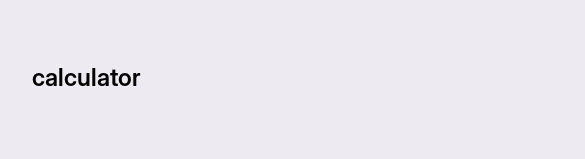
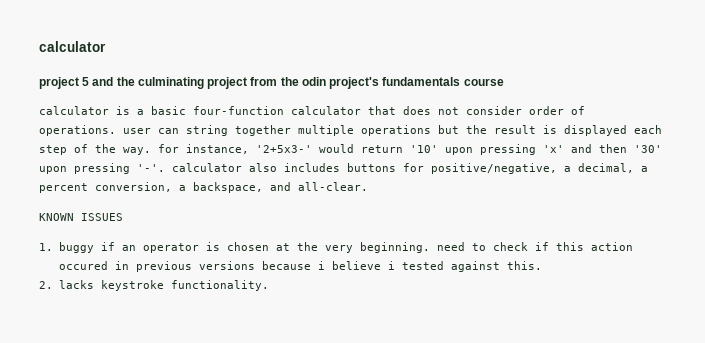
[32,68,141,86] calculator -> [39,41,106,52] [39,77,504,89] [39,106,585,115] [39,125,662,136] [39,144,662,155] [39,163,648,174] [39,182,368,193] [39,213,123,221] [39,242,633,253] [58,261,542,272] [39,280,269,291] calculator // project 5 and the culminating project from the odin project's fundamentals course // calculator is a basic four-function calculator that does not consider order of operations. user can string together multiple operations but the result is displayed each step of the way. for instance, '2+5x3-' would return '10' upon pressing 'x' and then '30' upon pressing '-'. calculator also includes buttons for positive/negative, a decimal, a percent conversion, a backspace, and all-clear. // KNOWN ISSUES // 1. buggy if an operator is chosen at the very beginning. need to check if this action occured in previous versions because i believe i tested against this. // 2. lacks keystroke functionality.

